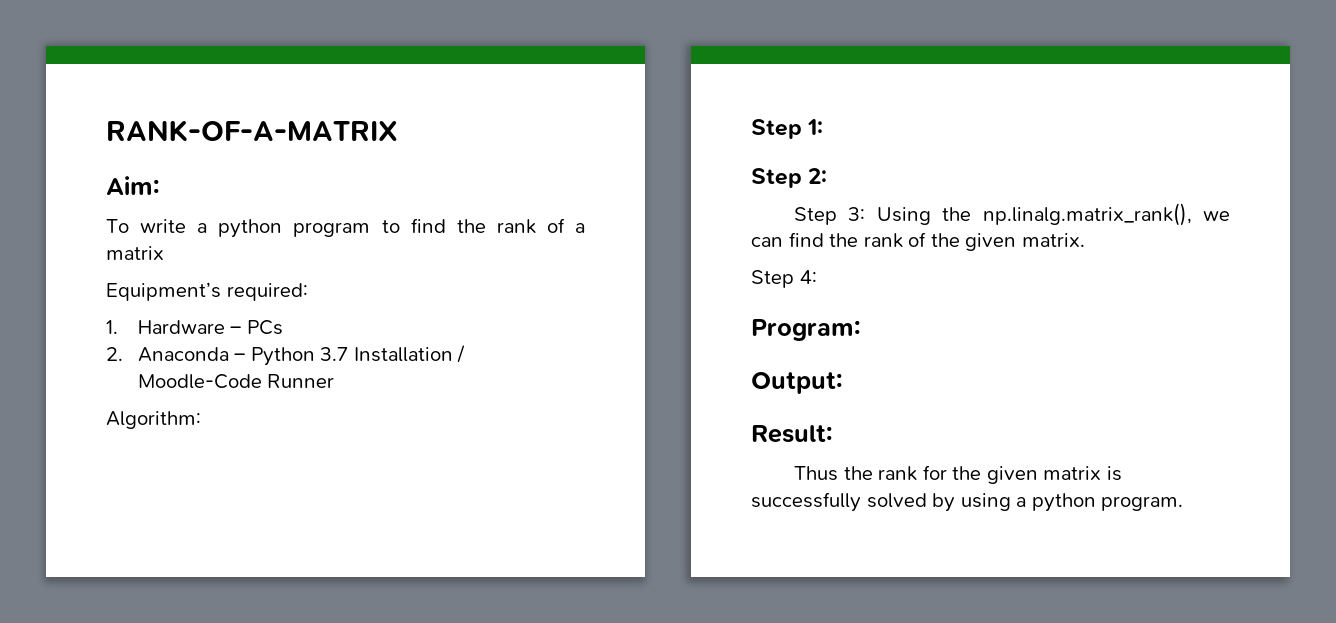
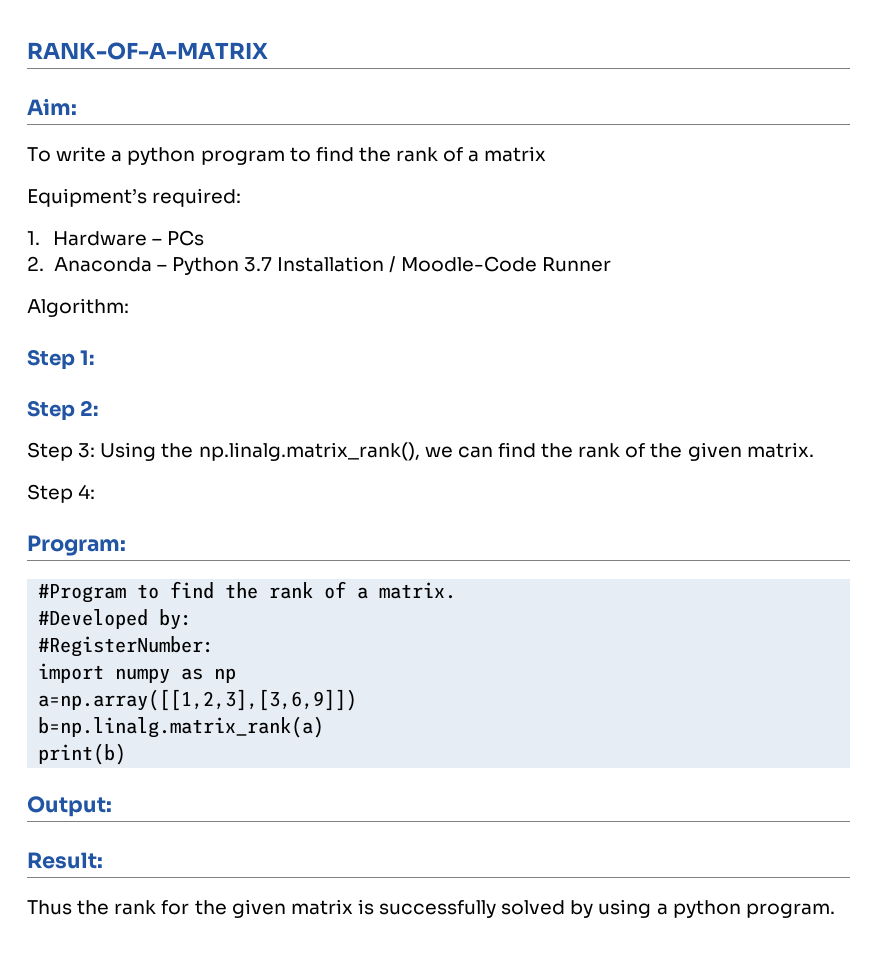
(861, 330) none -> [38,581,457,603] [38,609,193,630] [38,636,215,657] [38,663,237,684] [38,689,358,711] [38,716,325,738] [38,743,127,765] // #Program to find the rank of a matrix. // #Developed by: // #RegisterNumber: // import numpy as np // a=np.array([[1,2,3],[3,6,9]]) // b=np.linalg.matrix_rank(a) // print(b)

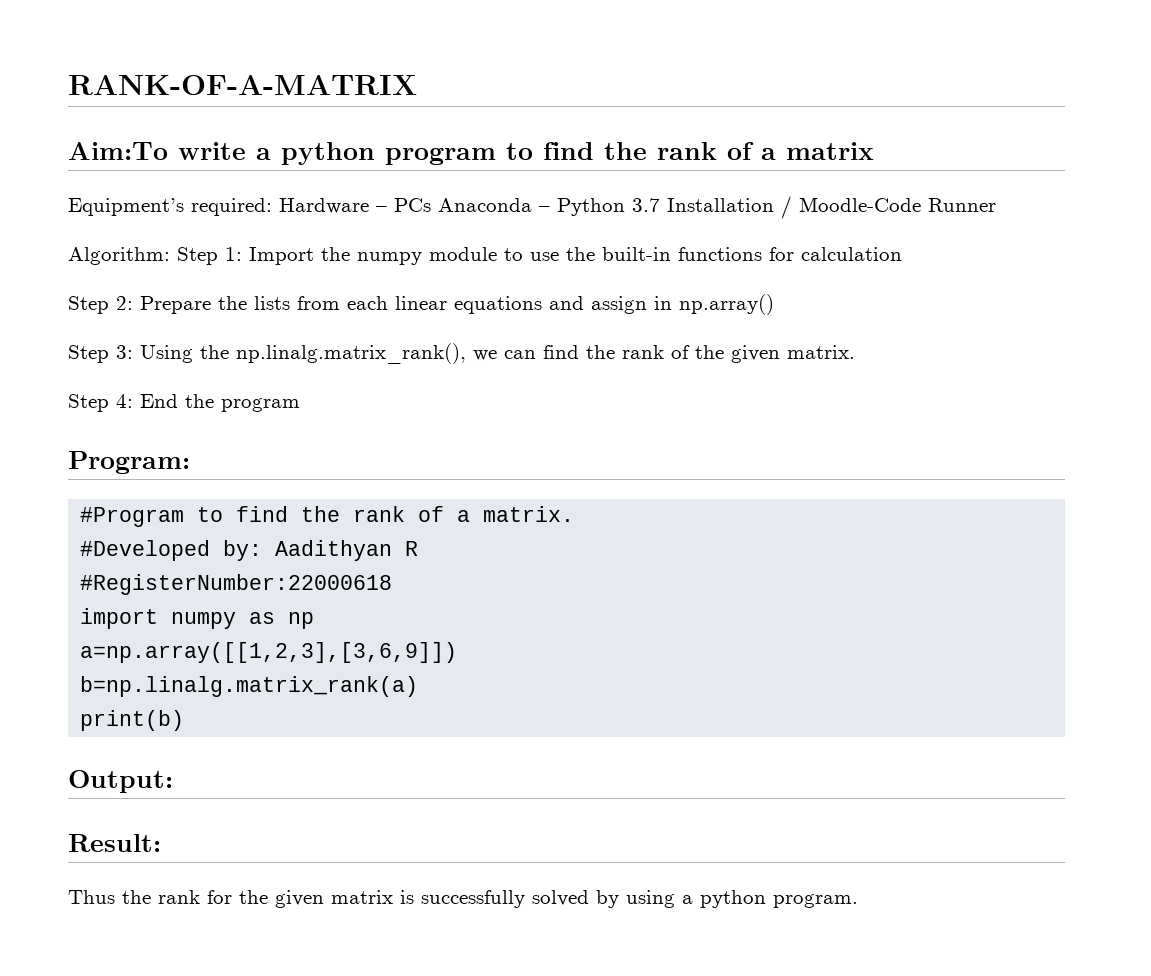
[27,98,77,115] [27,147,51,162] Aim: // To -> [68,142,168,160] Aim:To
[27,231,40,245] // 1. -> (272, 207) none
[27,256,44,271] // 2. -> (431, 205) none
(129, 307) // -> (170, 256) none
[27,400,99,421] // Step 2: -> [249,247,902,265] [68,294,774,315] Import the numpy module to use the built-in functions for calculation // Step 2: Prepare the lists from each linear equations and assign in np.array()
(96, 491) none -> [140,394,300,412] End the program
[38,636,215,657] // #RegisterNumber: -> [275,540,419,561] [80,574,393,595] Aadithyan R // #RegisterNumber:22000618

